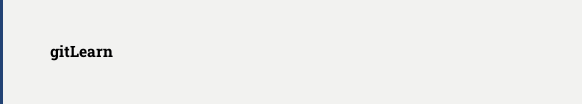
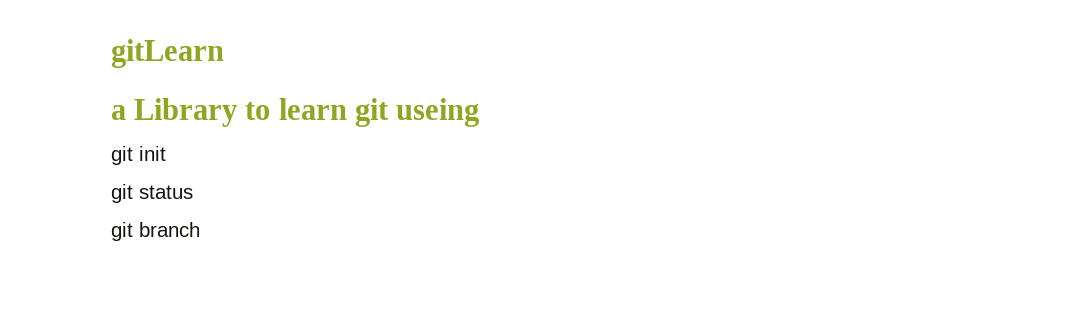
(113, 53) none -> [111,98,480,127] [111,146,166,165] [111,184,193,203] [111,222,200,241] // a Library to learn git useing // git init // git status // git branch

